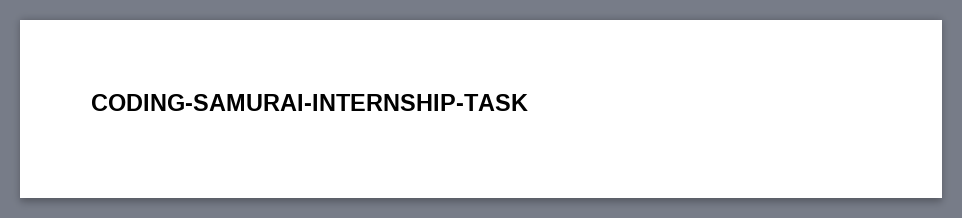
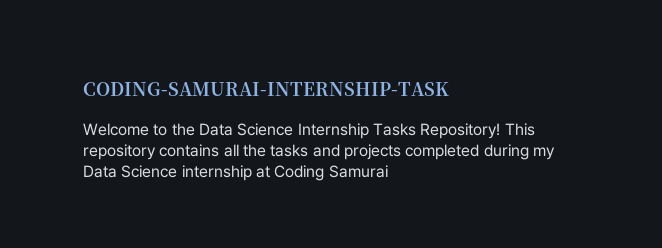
(528, 102) none -> [83,123,535,139] [83,144,555,160] [83,165,388,181] // Welcome to the Data Science Internship Tasks Repository! This repository contains all the tasks and projects completed during my Data Science internship at Coding Samurai

